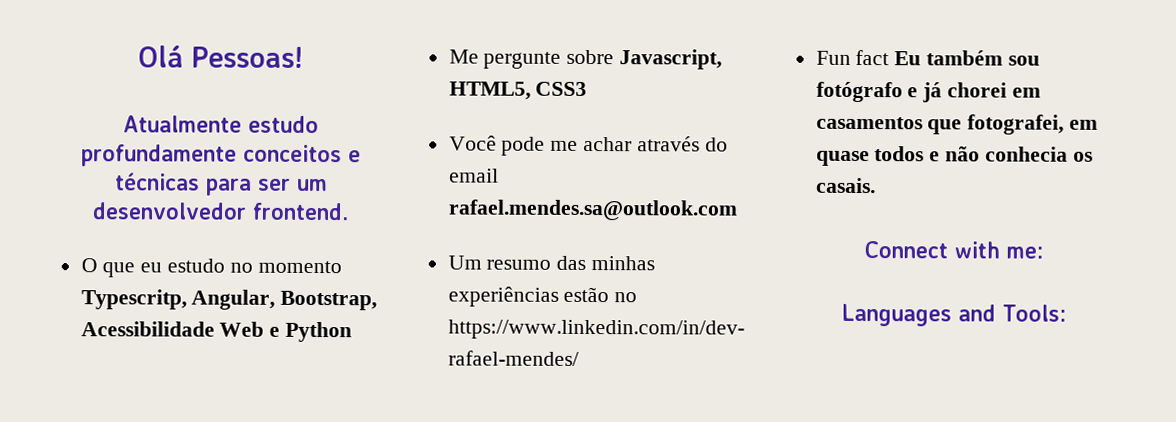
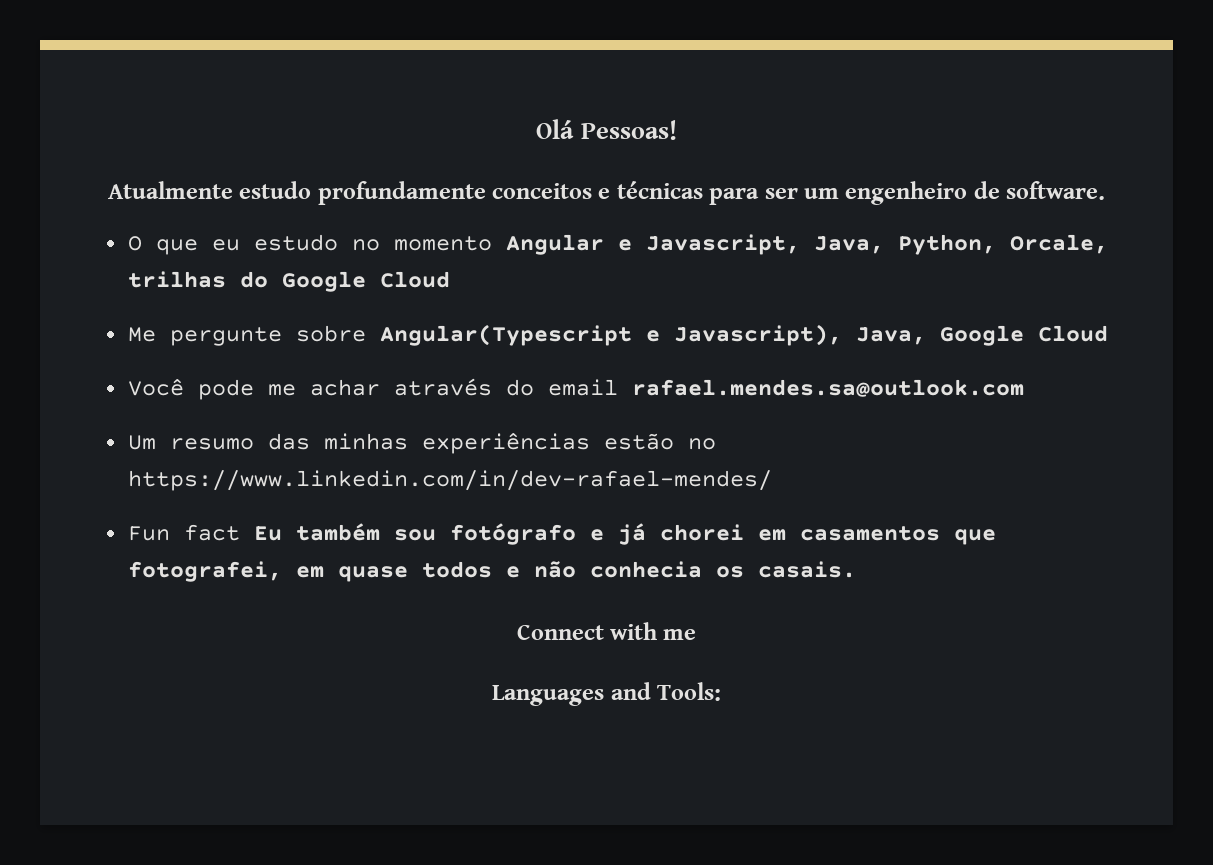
[92,202,349,221] desenvolvedor frontend. -> [845,181,1105,205] engenheiro de software.
[80,289,378,311] [80,321,353,343] [448,49,723,70] [448,81,588,100] Typescritp, Angular, Bootstrap, Acessibilidade Web e Python // Me pergunte sobre Javascript, HTML5, CSS3 -> [505,234,1108,255] [127,271,450,292] [127,324,1108,346] Angular e Javascript, Java, Python, Orcale, trilhas do Google Cloud // Me pergunte sobre Angular(Typescript e Javascript), Java, Google Cloud
[1006,246,1044,259] me: -> [663,629,697,640] me

